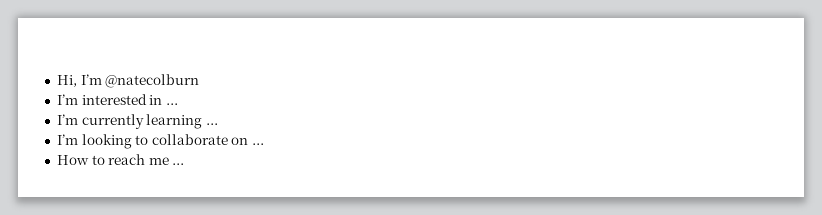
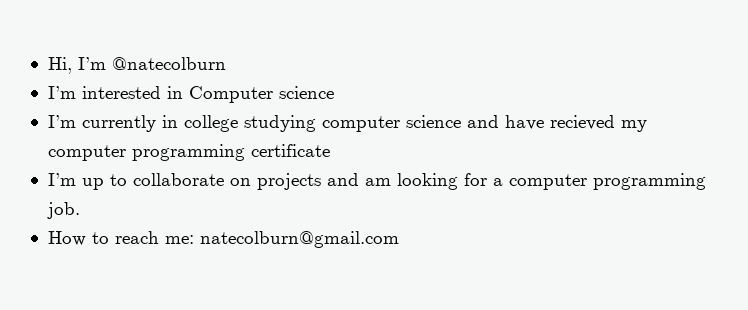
[165,103,178,105] ... -> [188,86,334,103] Computer science
[146,114,218,129] [56,134,132,149] learning ... // I’m looking -> [161,115,647,132] [47,144,330,161] [47,173,104,190] in college studying computer science and have recieved my computer programming certificate // I’m up
[252,143,265,145] ... -> [256,173,706,190] [46,202,80,219] projects and am looking for a computer programming job.
[148,157,185,165] me ... -> [164,231,399,248] me: natecolburn@gmail.com

